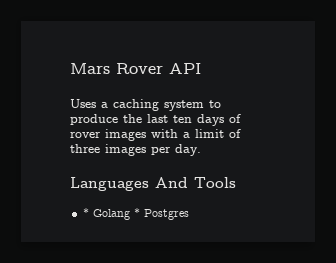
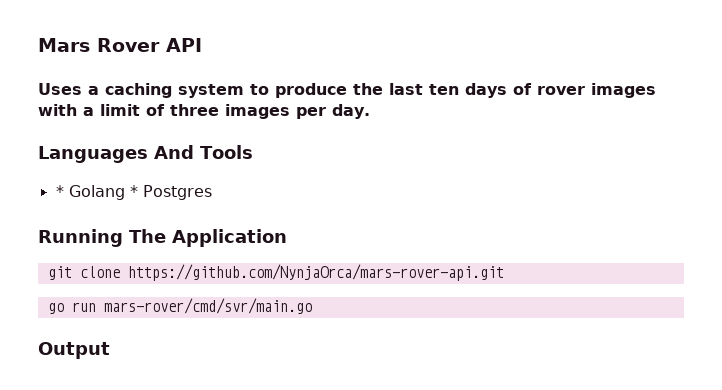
(189, 214) none -> [38,229,287,247] [47,264,504,281] [47,298,312,314] [38,342,110,359] // Running The Application // git clone https://github.com/NynjaOrca/mars-rover-api.git // go run mars-rover/cmd/svr/main.go // Output

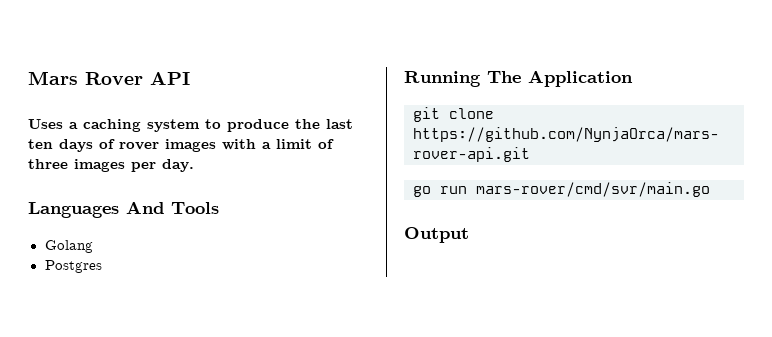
[55,185,64,197] * -> (219, 208) none
[129,185,138,197] * -> (93, 246) //

